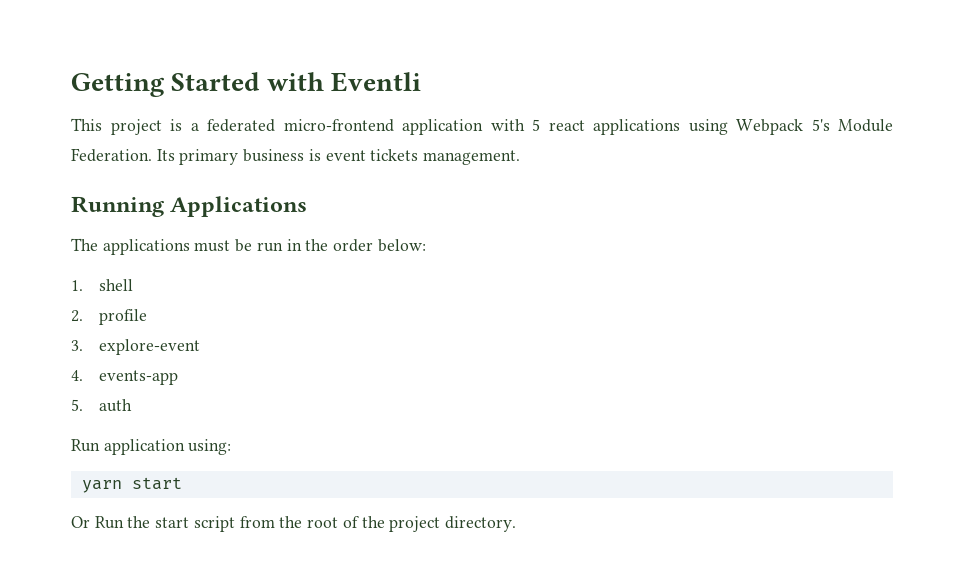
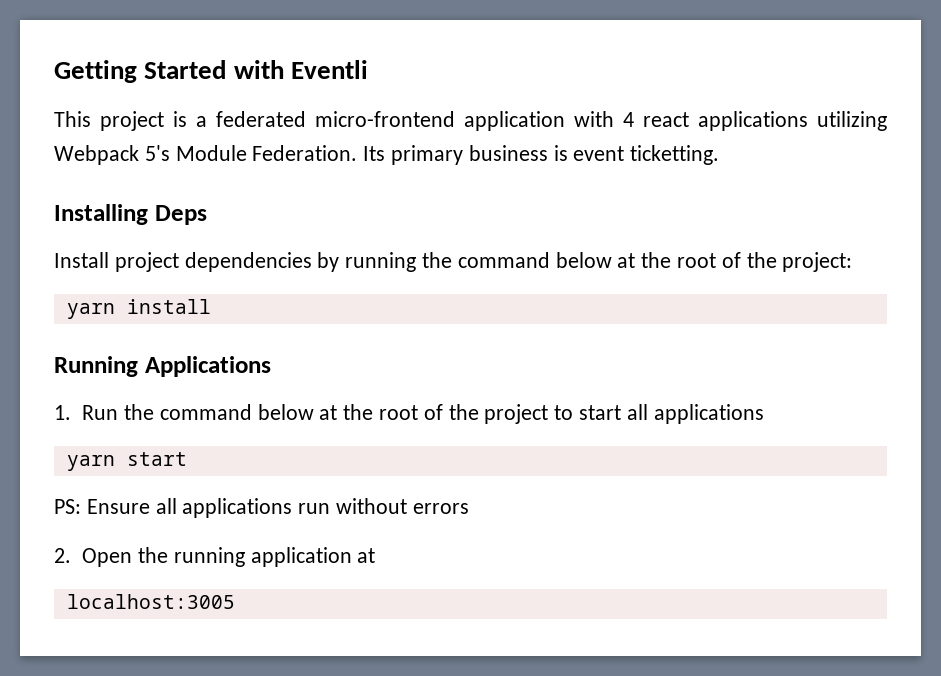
[532,119,540,131] 5 -> [623,112,634,127] 4
[688,119,728,135] using -> [817,111,887,131] utilizing
[370,149,521,165] [71,196,308,217] [71,238,426,255] [71,279,134,291] [71,309,148,325] [71,339,201,355] [71,370,179,385] [71,399,133,412] [71,439,232,455] [81,477,182,493] [71,516,275,532] tickets management. // Running Applications // The applications must be run in the order below: // 1. shell // 2. profile // 3. explore-event // 4. events-app // 5. auth // Run application using: // yarn start // Or Run the start script from -> [630,145,720,165] [54,204,207,225] [54,252,853,272] [66,299,211,319] [54,356,271,377] [54,404,338,420] ticketting. // Installing Deps // Install project dependencies by running the command below at the root of the project: // yarn install // Running Applications // 1. Run the command below at
[444,516,516,532] directory. -> [554,404,764,424] [66,452,187,471] [54,498,469,518] [54,547,376,567] [66,594,235,609] to start all applications // yarn start // PS: Ensure all applications run without errors // 2. Open the running application at // localhost:3005

